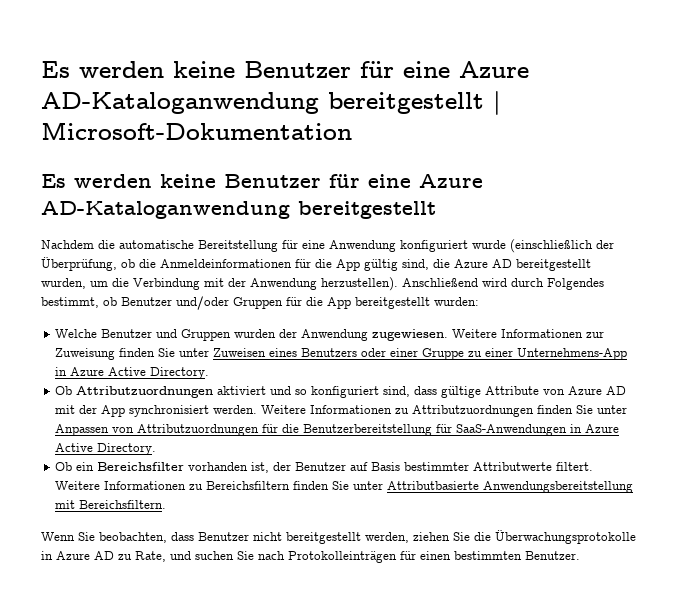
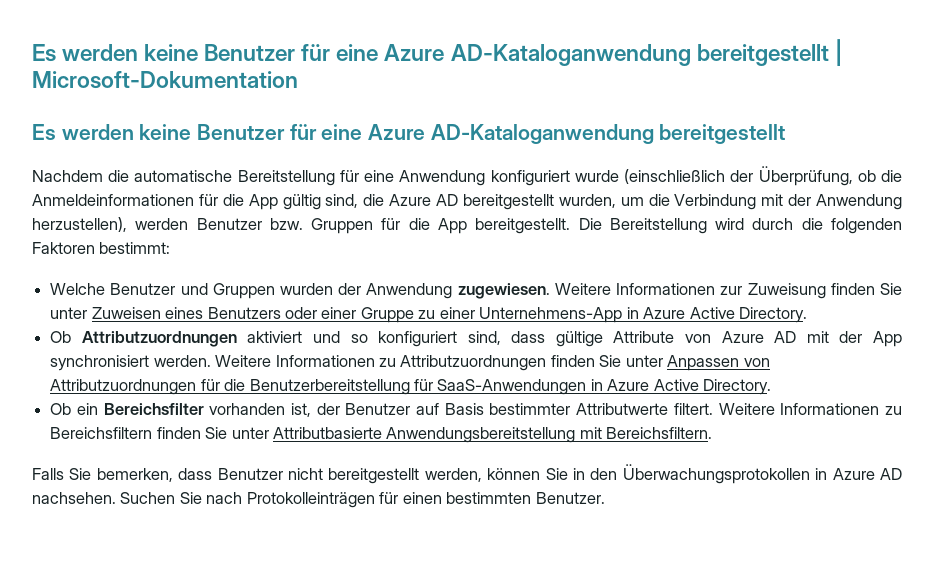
[321,277,604,291] [41,296,479,310] herzustellen). Anschließend wird durch Folgendes bestimmt, ob Benutzer und/oder Gruppen für die App bereitgestellt wurden: -> [32,217,903,234] [32,242,171,254] herzustellen), werden Benutzer bzw. Gruppen für die App bereitgestellt. Die Bereitstellung wird durch die folgenden Faktoren bestimmt:
[41,532,167,543] Wenn Sie beobachten, -> [32,468,173,482] Falls Sie bemerken,
[413,530,636,544] [41,551,234,562] ziehen Sie die Überwachungsprotokolle in Azure AD zu Rate, und suchen -> [487,464,902,484] [32,492,176,504] können Sie in den Überwachungsprotokollen in Azure AD nachsehen. Suchen

